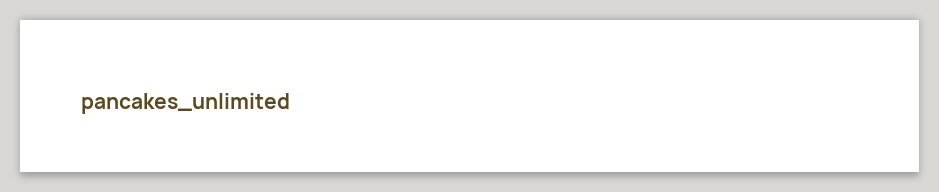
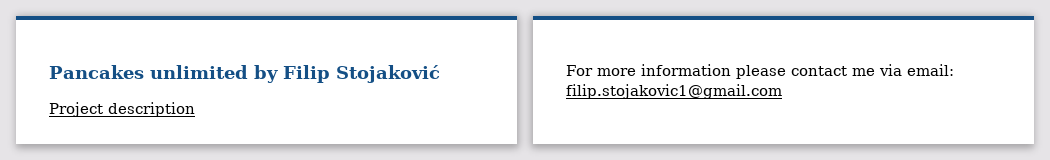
[81,93,290,114] pancakes_unlimited -> [49,65,440,83] [49,102,195,117] [566,64,954,79] [566,84,782,99] Pancakes unlimited by Filip Stojaković // Project description // For more information please contact me via email: filip.stojakovic1@gmail.com

